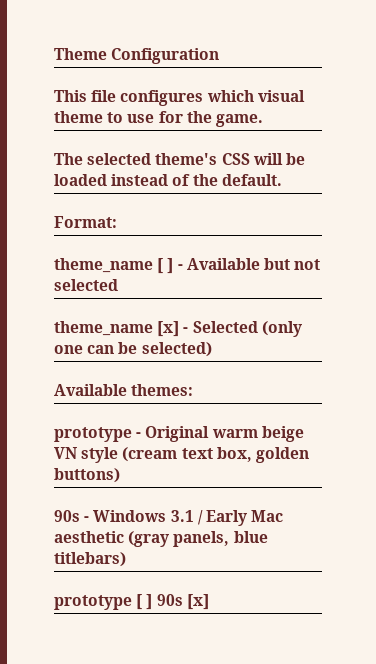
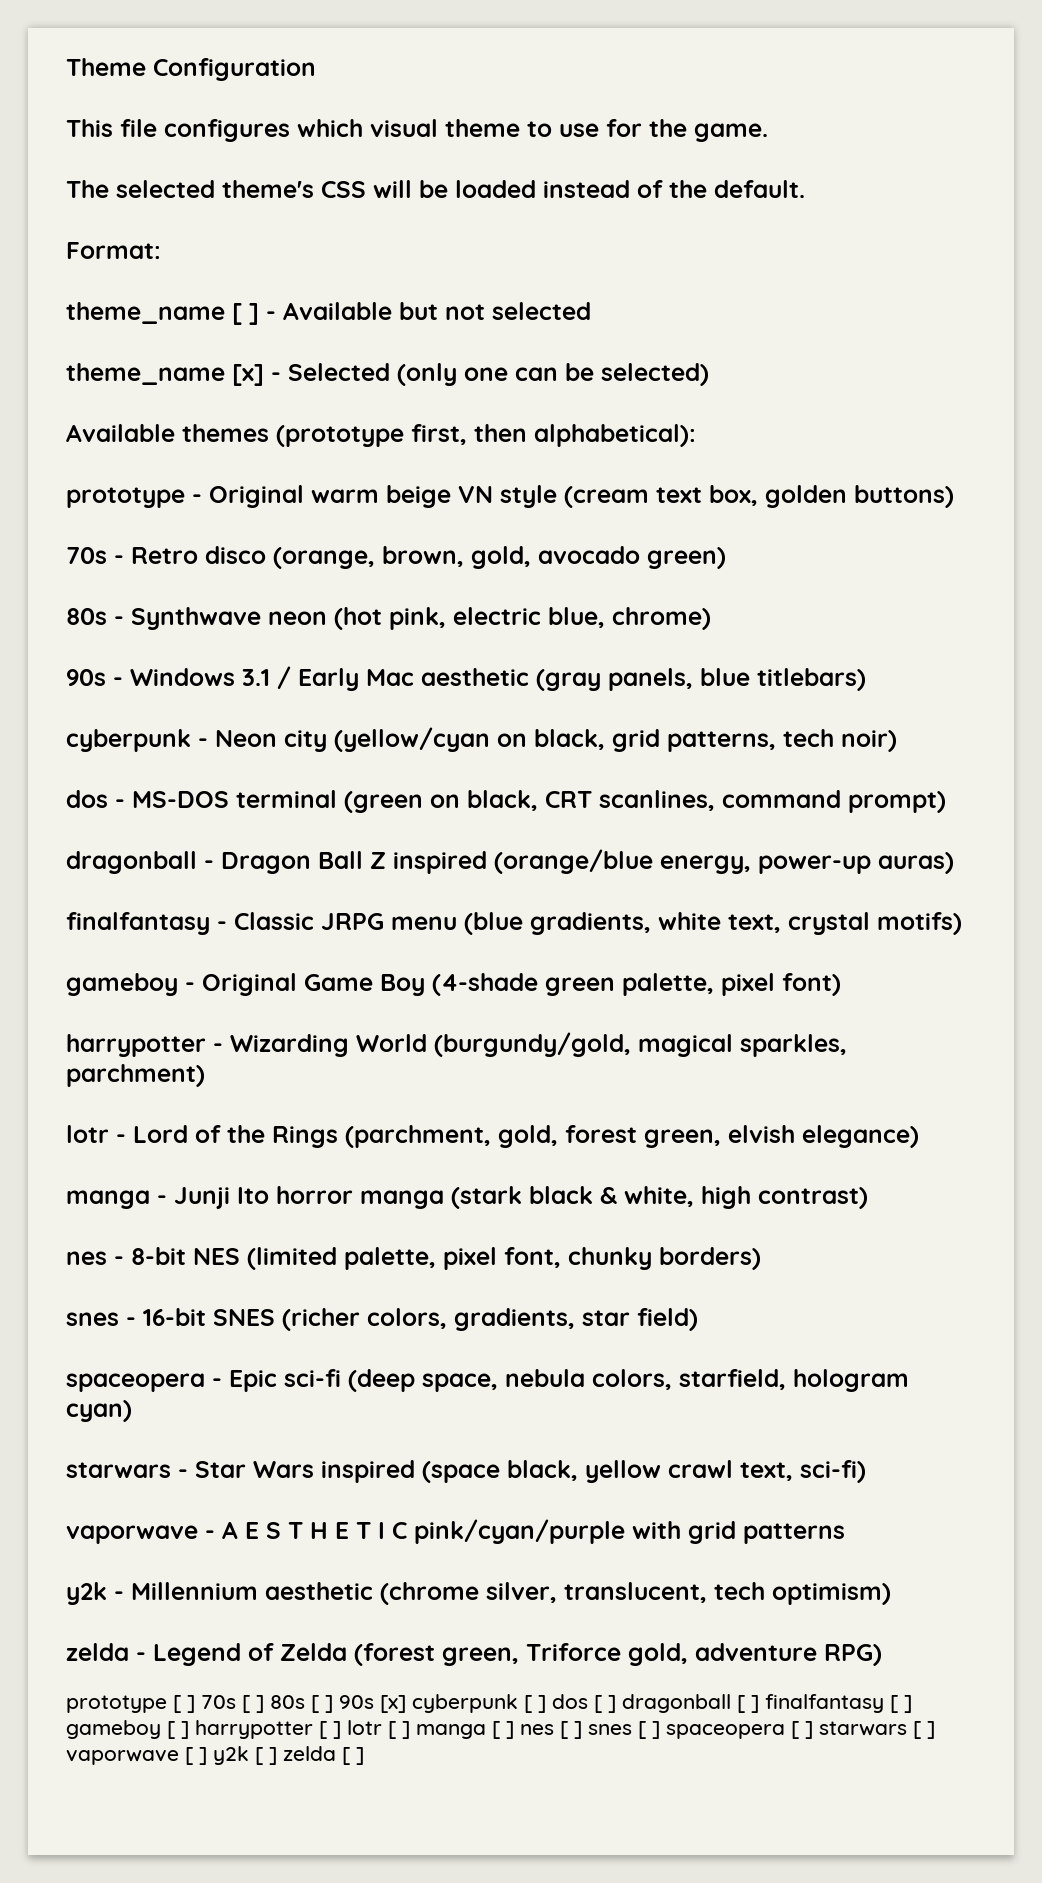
[131,384,194,396] themes: -> [182,424,696,447] themes (prototype first, then alphabetical):
(120, 475) none -> [66,546,726,569] [66,607,711,630] // 70s - Retro disco (orange, brown, gold, avocado green) // 80s - Synthwave neon (hot pink, electric blue, chrome)
[54,594,209,610] prototype [ ] 90s [x] -> [66,727,897,752] [66,790,946,813] [66,849,954,874] [66,912,962,935] [66,973,841,996] [66,1032,847,1057] [66,1064,205,1087] [66,1125,919,1148] [66,1186,868,1209] [66,1247,761,1270] [66,1308,698,1331] [66,1369,909,1392] [66,1400,132,1422] [66,1460,866,1483] [66,1519,845,1544] [66,1582,891,1605] [66,1643,882,1666] [66,1694,912,1713] [66,1720,935,1739] [66,1746,364,1765] cyberpunk - Neon city (yellow/cyan on black, grid patterns, tech noir) // dos - MS-DOS terminal (green on black, CRT scanlines, command prompt) // dragonball - Dragon Ball Z inspired (orange/blue energy, power-up auras) // finalfantasy - Classic JRPG menu (blue gradients, white text, crystal motifs) // gameboy - Original Game Boy (4-shade green palette, pixel font) // harrypotter - Wizarding World (burgundy/gold, magical sparkles, parchment) // lotr - Lord of the Rings (parchment, gold, forest green, elvish elegance) // manga - Junji Ito horror manga (stark black & white, high contrast) // nes - 8-bit NES (limited palette, pixel font, chunky borders) // snes - 16-bit SNES (richer colors, gradients, star field) // spaceopera - Epic sci-fi (deep space, nebula colors, starfield, hologram cyan) // starwars - Star Wars inspired (space black, yellow crawl text, sci-fi) // vaporwave - A E S T H E T I C pink/cyan/purple with grid patterns // y2k - Millennium aesthetic (chrome silver, translucent, tech optimism) // zelda - Legend of Zelda (forest green, Triforce gold, adventure RPG) // prototype [ ] 70s [ ] 80s [ ] 90s [x] cyberpunk [ ] dos [ ] dragonball [ ] finalfantasy [ ] gameboy [ ] harrypotter [ ] lotr [ ] manga [ ] nes [ ] snes [ ] spaceopera [ ] starwars [ ] vaporwave [ ] y2k [ ] zelda [ ]

